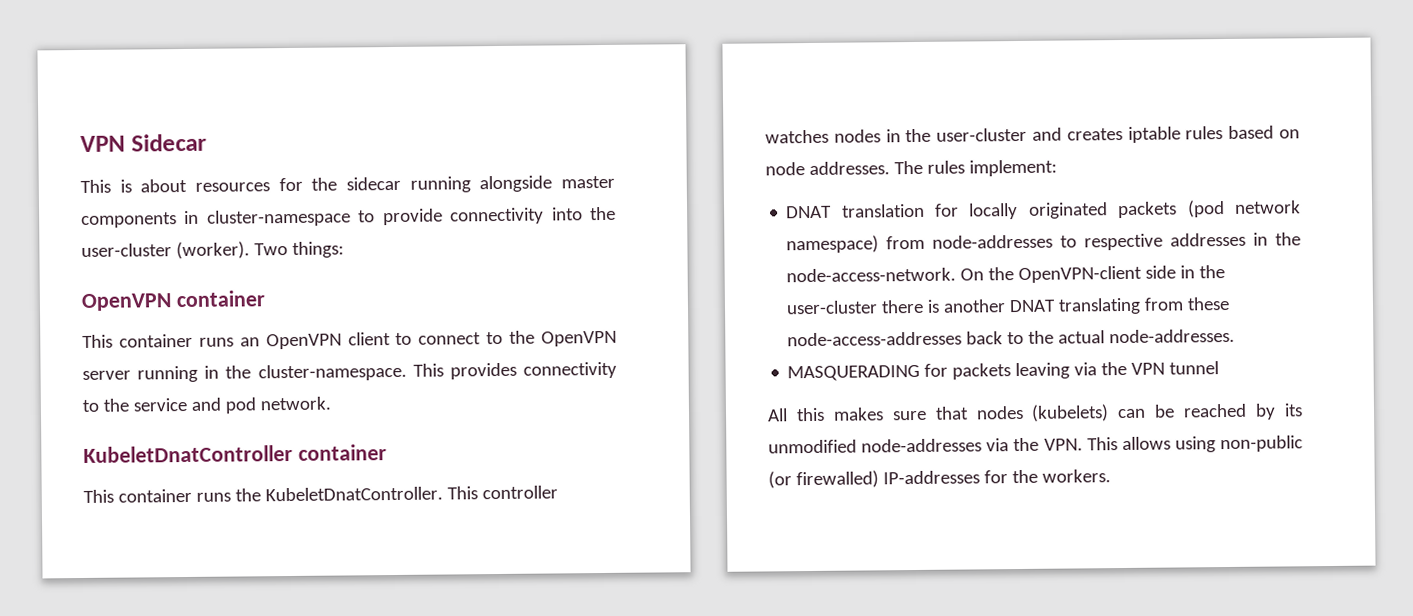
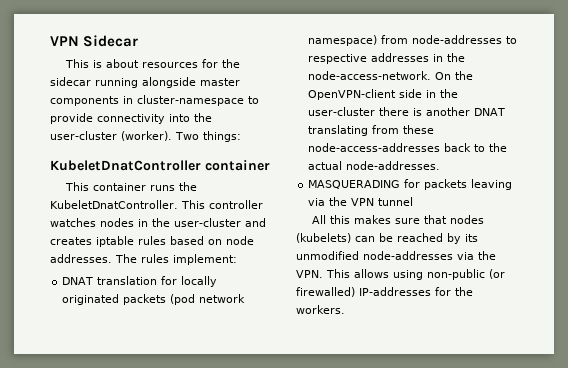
[81,290,265,311] [82,330,617,350] [82,361,617,383] [82,396,331,414] // OpenVPN container // This container runs an OpenVPN client to connect to the OpenVPN server running in the cluster-namespace. This provides connectivity to the service and pod network. -> (241, 136) none

